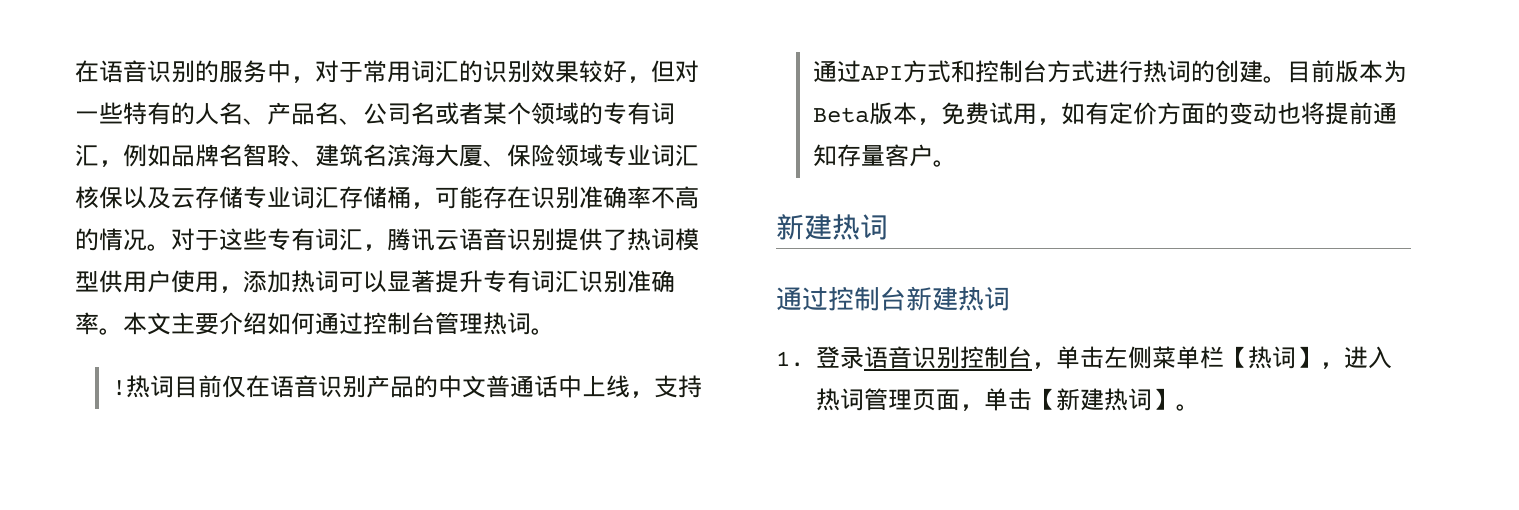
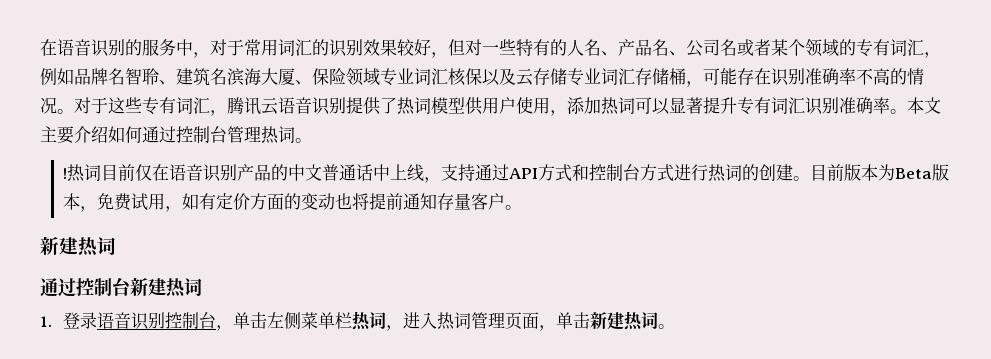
[1224,346,1320,369] 【热词】 -> [352,311,387,331] 热词
[1032,388,1176,411] 【新建热词】 -> [590,311,659,331] 新建热词

